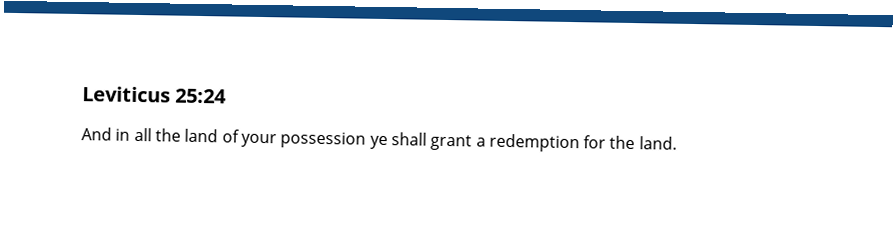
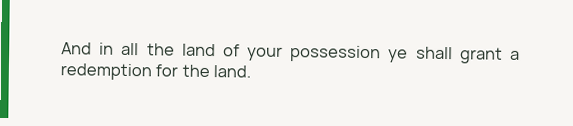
[82,86,228,104] Leviticus 25:24 // -> (61, 48) none

